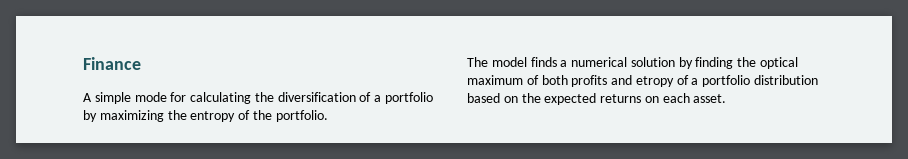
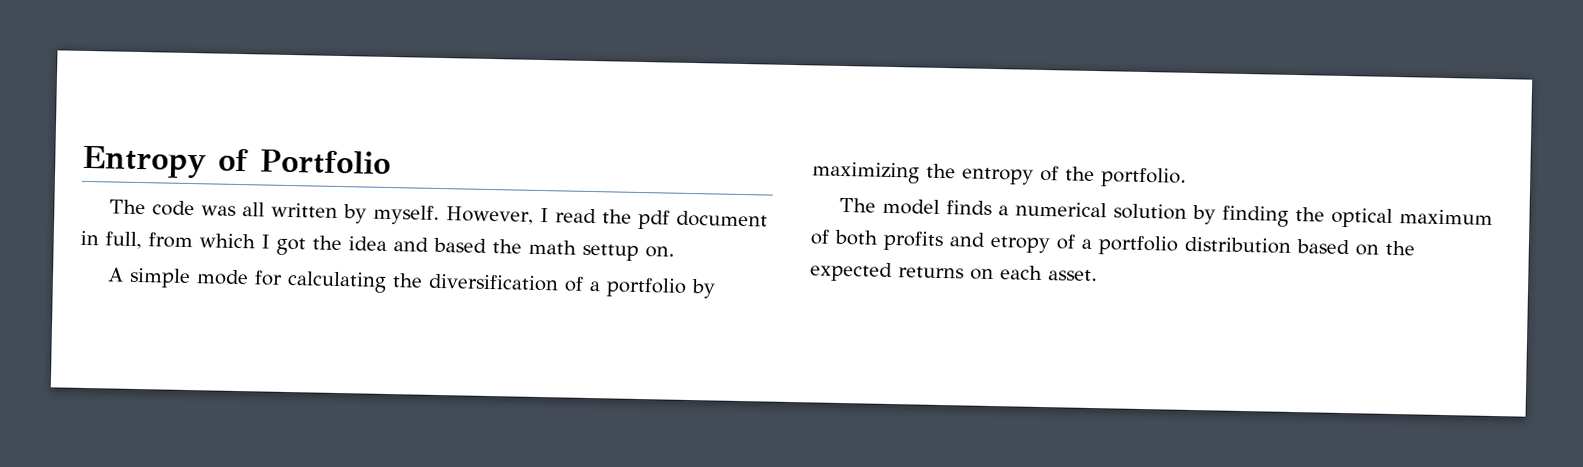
[83,57,141,70] Finance -> [82,145,391,179] [108,199,768,230] [80,230,675,261] Entropy of Portfolio // The code was all written by myself. However, I read the pdf document in full, from which I got the idea and based the math settup on.

